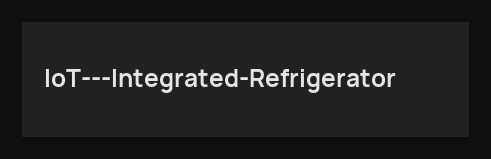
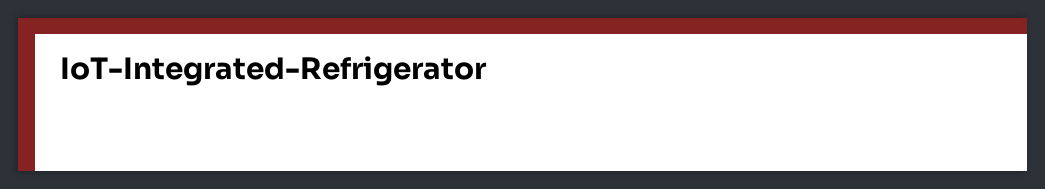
[44,69,396,93] IoT---Integrated-Refrigerator -> [60,56,487,86] IoT-Integrated-Refrigerator

